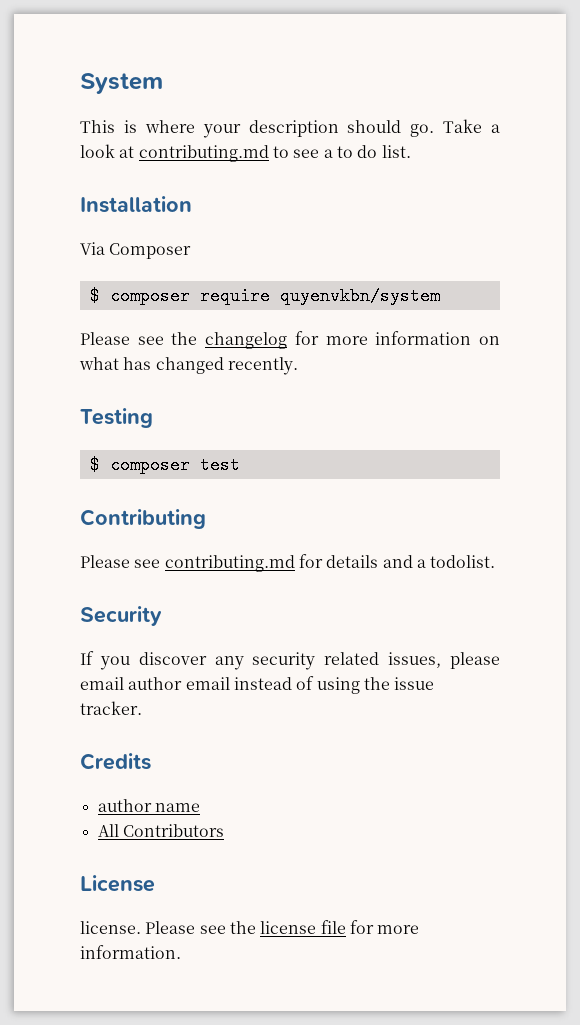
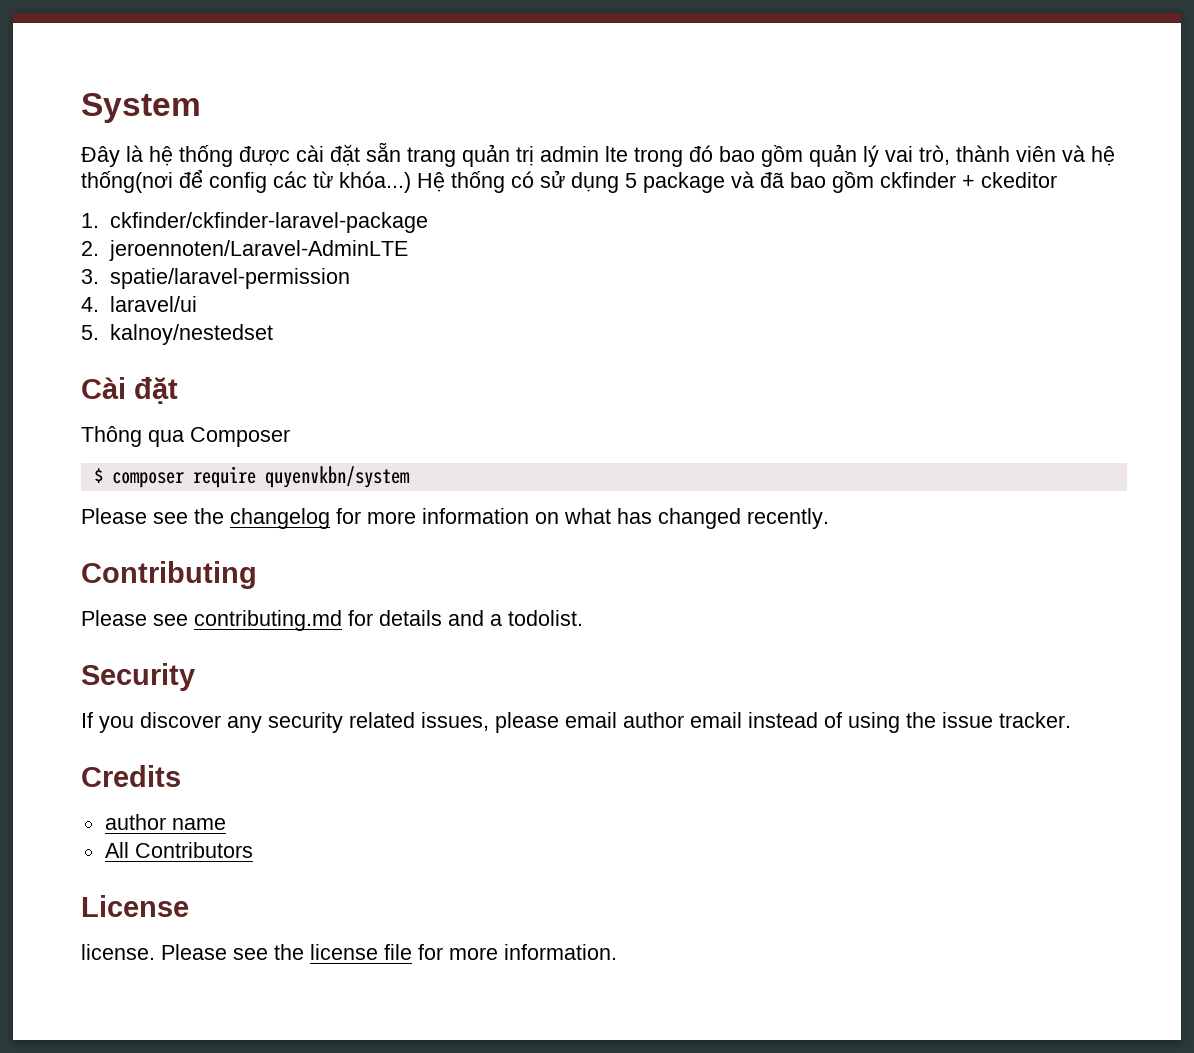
[80,119,500,138] [80,144,411,162] [80,196,192,213] [80,242,105,255] This is where your description should go. Take a look at contributing.md to see a to do list. // Installation // Via -> [81,142,1115,167] [81,169,1057,193] [81,212,428,233] [81,240,408,261] [81,268,350,289] [81,296,197,312] [81,324,273,345] [81,377,178,404] [81,426,184,447] Đây là hệ thống được cài đặt sẵn trang quản trị admin lte trong đó bao gồm quản lý vai trò, thành viên và hệ thống(nơi để config các từ khóa...) Hệ thống có sử dụng 5 package và đã bao gồm ckfinder + ckeditor // 1. ckfinder/ckfinder-laravel-package // 2. jeroennoten/Laravel-AdminLTE // 3. spatie/laravel-permission // 4. laravel/ui // 5. kalnoy/nestedset // Cài đặt // Thông qua
[80,408,153,428] [89,456,240,474] // Testing // $ composer test -> (829, 518) none

